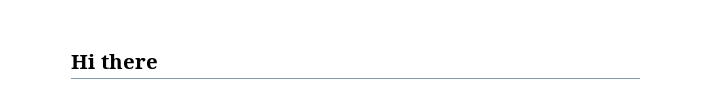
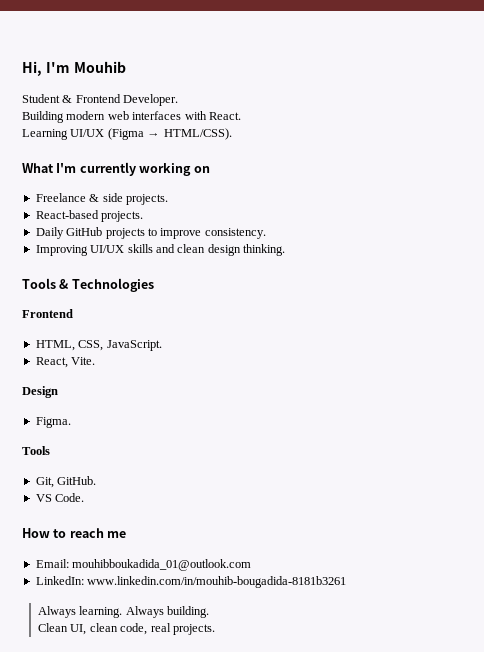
[71,54,158,69] Hi there -> [22,61,126,76] [22,94,179,106] [22,111,241,123] [22,128,232,140] [22,162,210,176] [35,193,168,205] [35,210,144,222] [35,227,266,239] [35,244,285,256] [22,278,154,292] [22,309,73,318] [35,340,162,351] [35,357,96,368] [22,386,58,398] [35,417,71,428] [22,446,50,455] [35,476,97,488] [35,493,85,502] [22,528,127,538] [35,559,252,571] [35,576,347,588] [38,606,210,618] [38,623,215,635] Hi, I'm Mouhib // Student & Frontend Developer. // Building modern web interfaces with React. // Learning UI/UX (Figma → HTML/CSS). // What I'm currently working on // Freelance & side projects. // React-based projects. // Daily GitHub projects to improve consistency. // Improving UI/UX skills and clean design thinking. // Tools & Technologies // Frontend // HTML, CSS, JavaScript. // React, Vite. // Design // Figma. // Tools // Git, GitHub. // VS Code. // How to reach me // Email: mouhibboukadida_01@outlook.com // LinkedIn: www.linkedin.com/in/mouhib-bougadida-8181b3261 // Always learning. Always building. // Clean UI, clean code, real projects.

